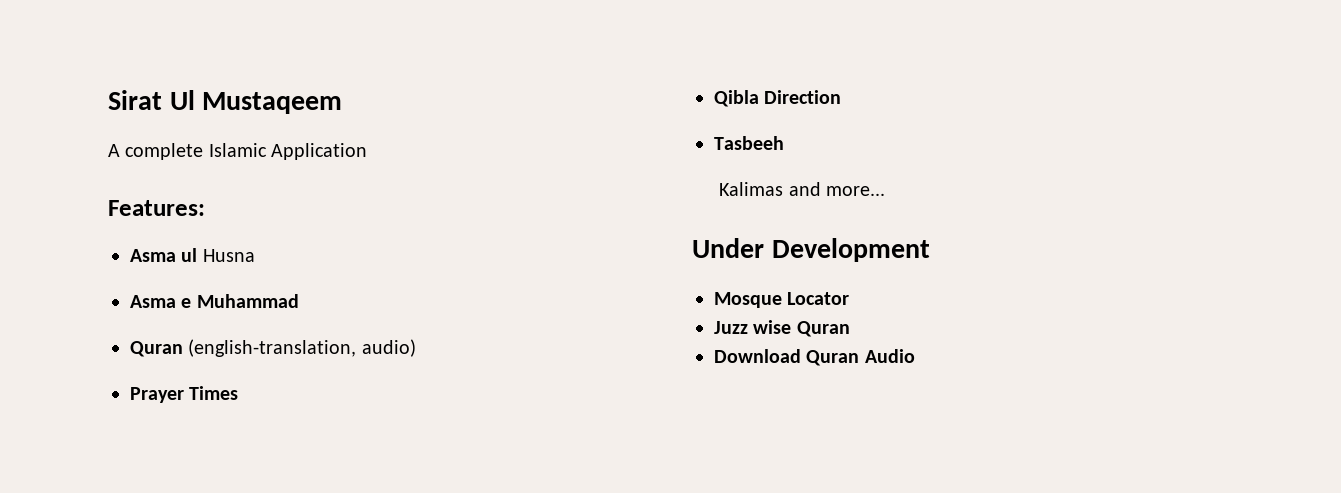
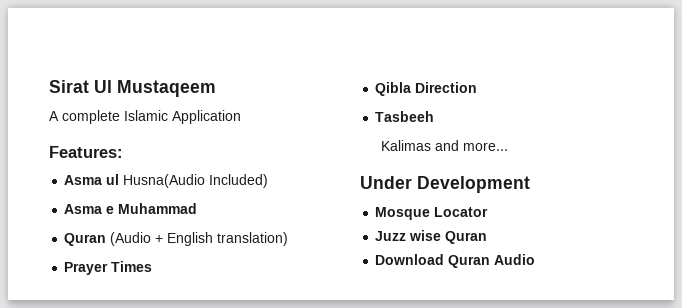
[202,249,255,262] Husna -> [123,174,269,188] Husna(Audio Included)
[188,339,416,357] (english-translation, audio) -> [110,232,289,246] (Audio + English translation)

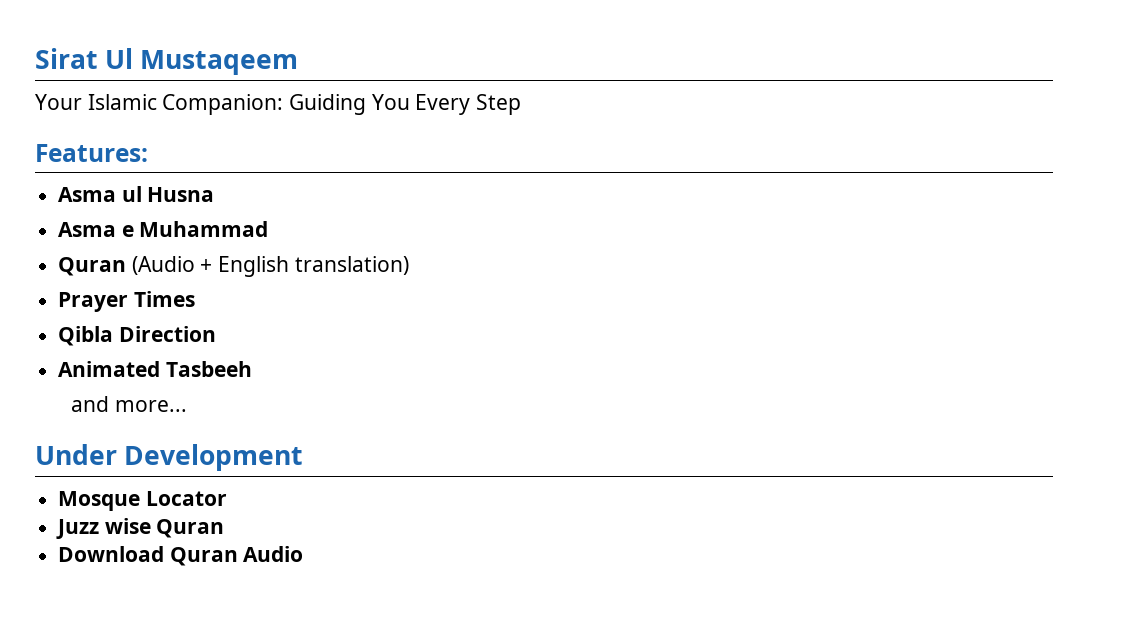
[49,110,241,124] A complete Islamic Application -> [35,94,522,115] Your Islamic Companion: Guiding You Every Step
[123,174,269,188] Husna(Audio Included) -> [147,187,215,202] Husna
(478, 87) none -> [58,361,161,377] Animated
[381,140,432,151] Kalimas -> (252, 369) none

